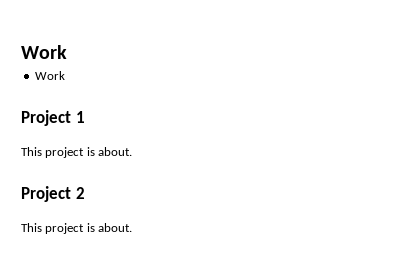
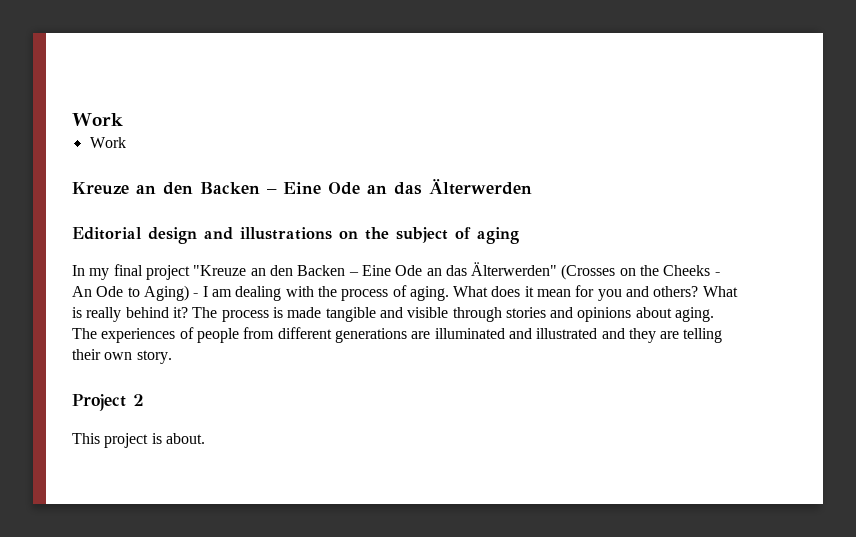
[21,110,85,126] [21,147,133,158] Project 1 // This project is about. -> [72,179,532,195] [72,227,519,244] [72,262,720,280] [72,285,738,301] [72,307,715,322] [72,327,723,343] [72,349,172,364] Kreuze an den Backen – Eine Ode an das Älterwerden // Editorial design and illustrations on the subject of aging // In my final project "Kreuze an den Backen – Eine Ode an das Älterwerden" (Crosses on the Cheeks - An Ode to Aging) - I am dealing with the process of aging. What does it mean for you and others? What is really behind it? The process is made tangible and visible through stories and opinions about aging. The experiences of people from different generations are illuminated and illustrated and they are telling their own story.

